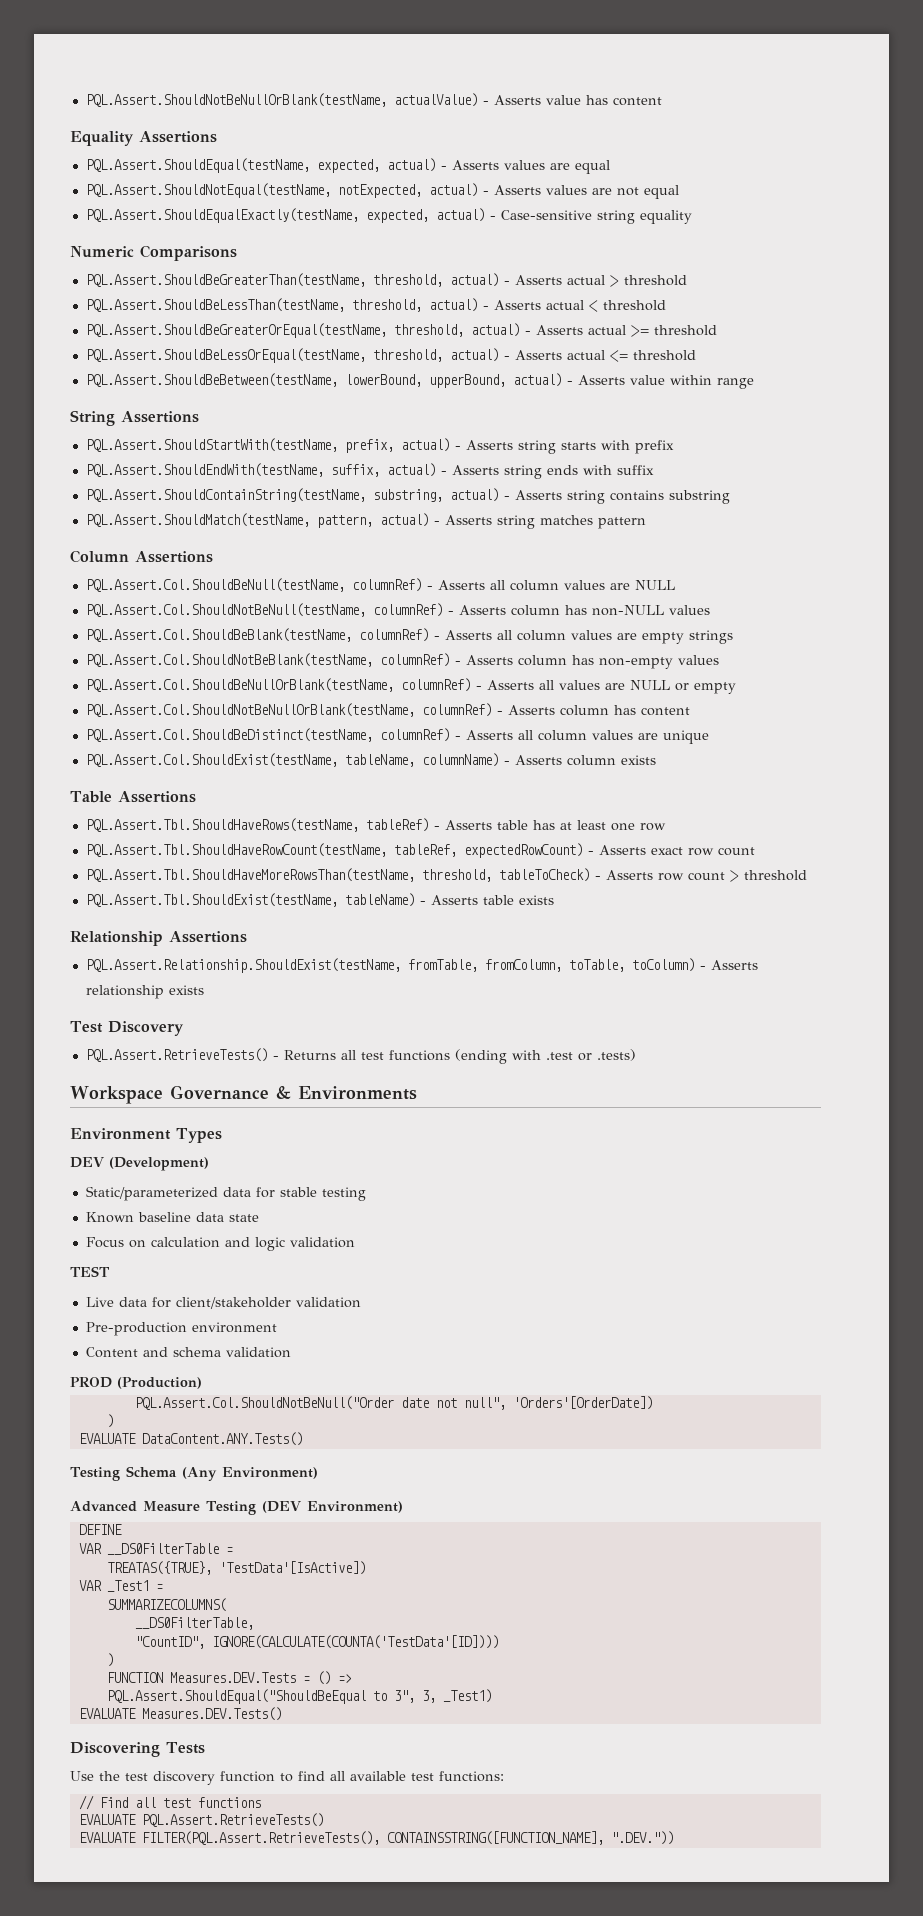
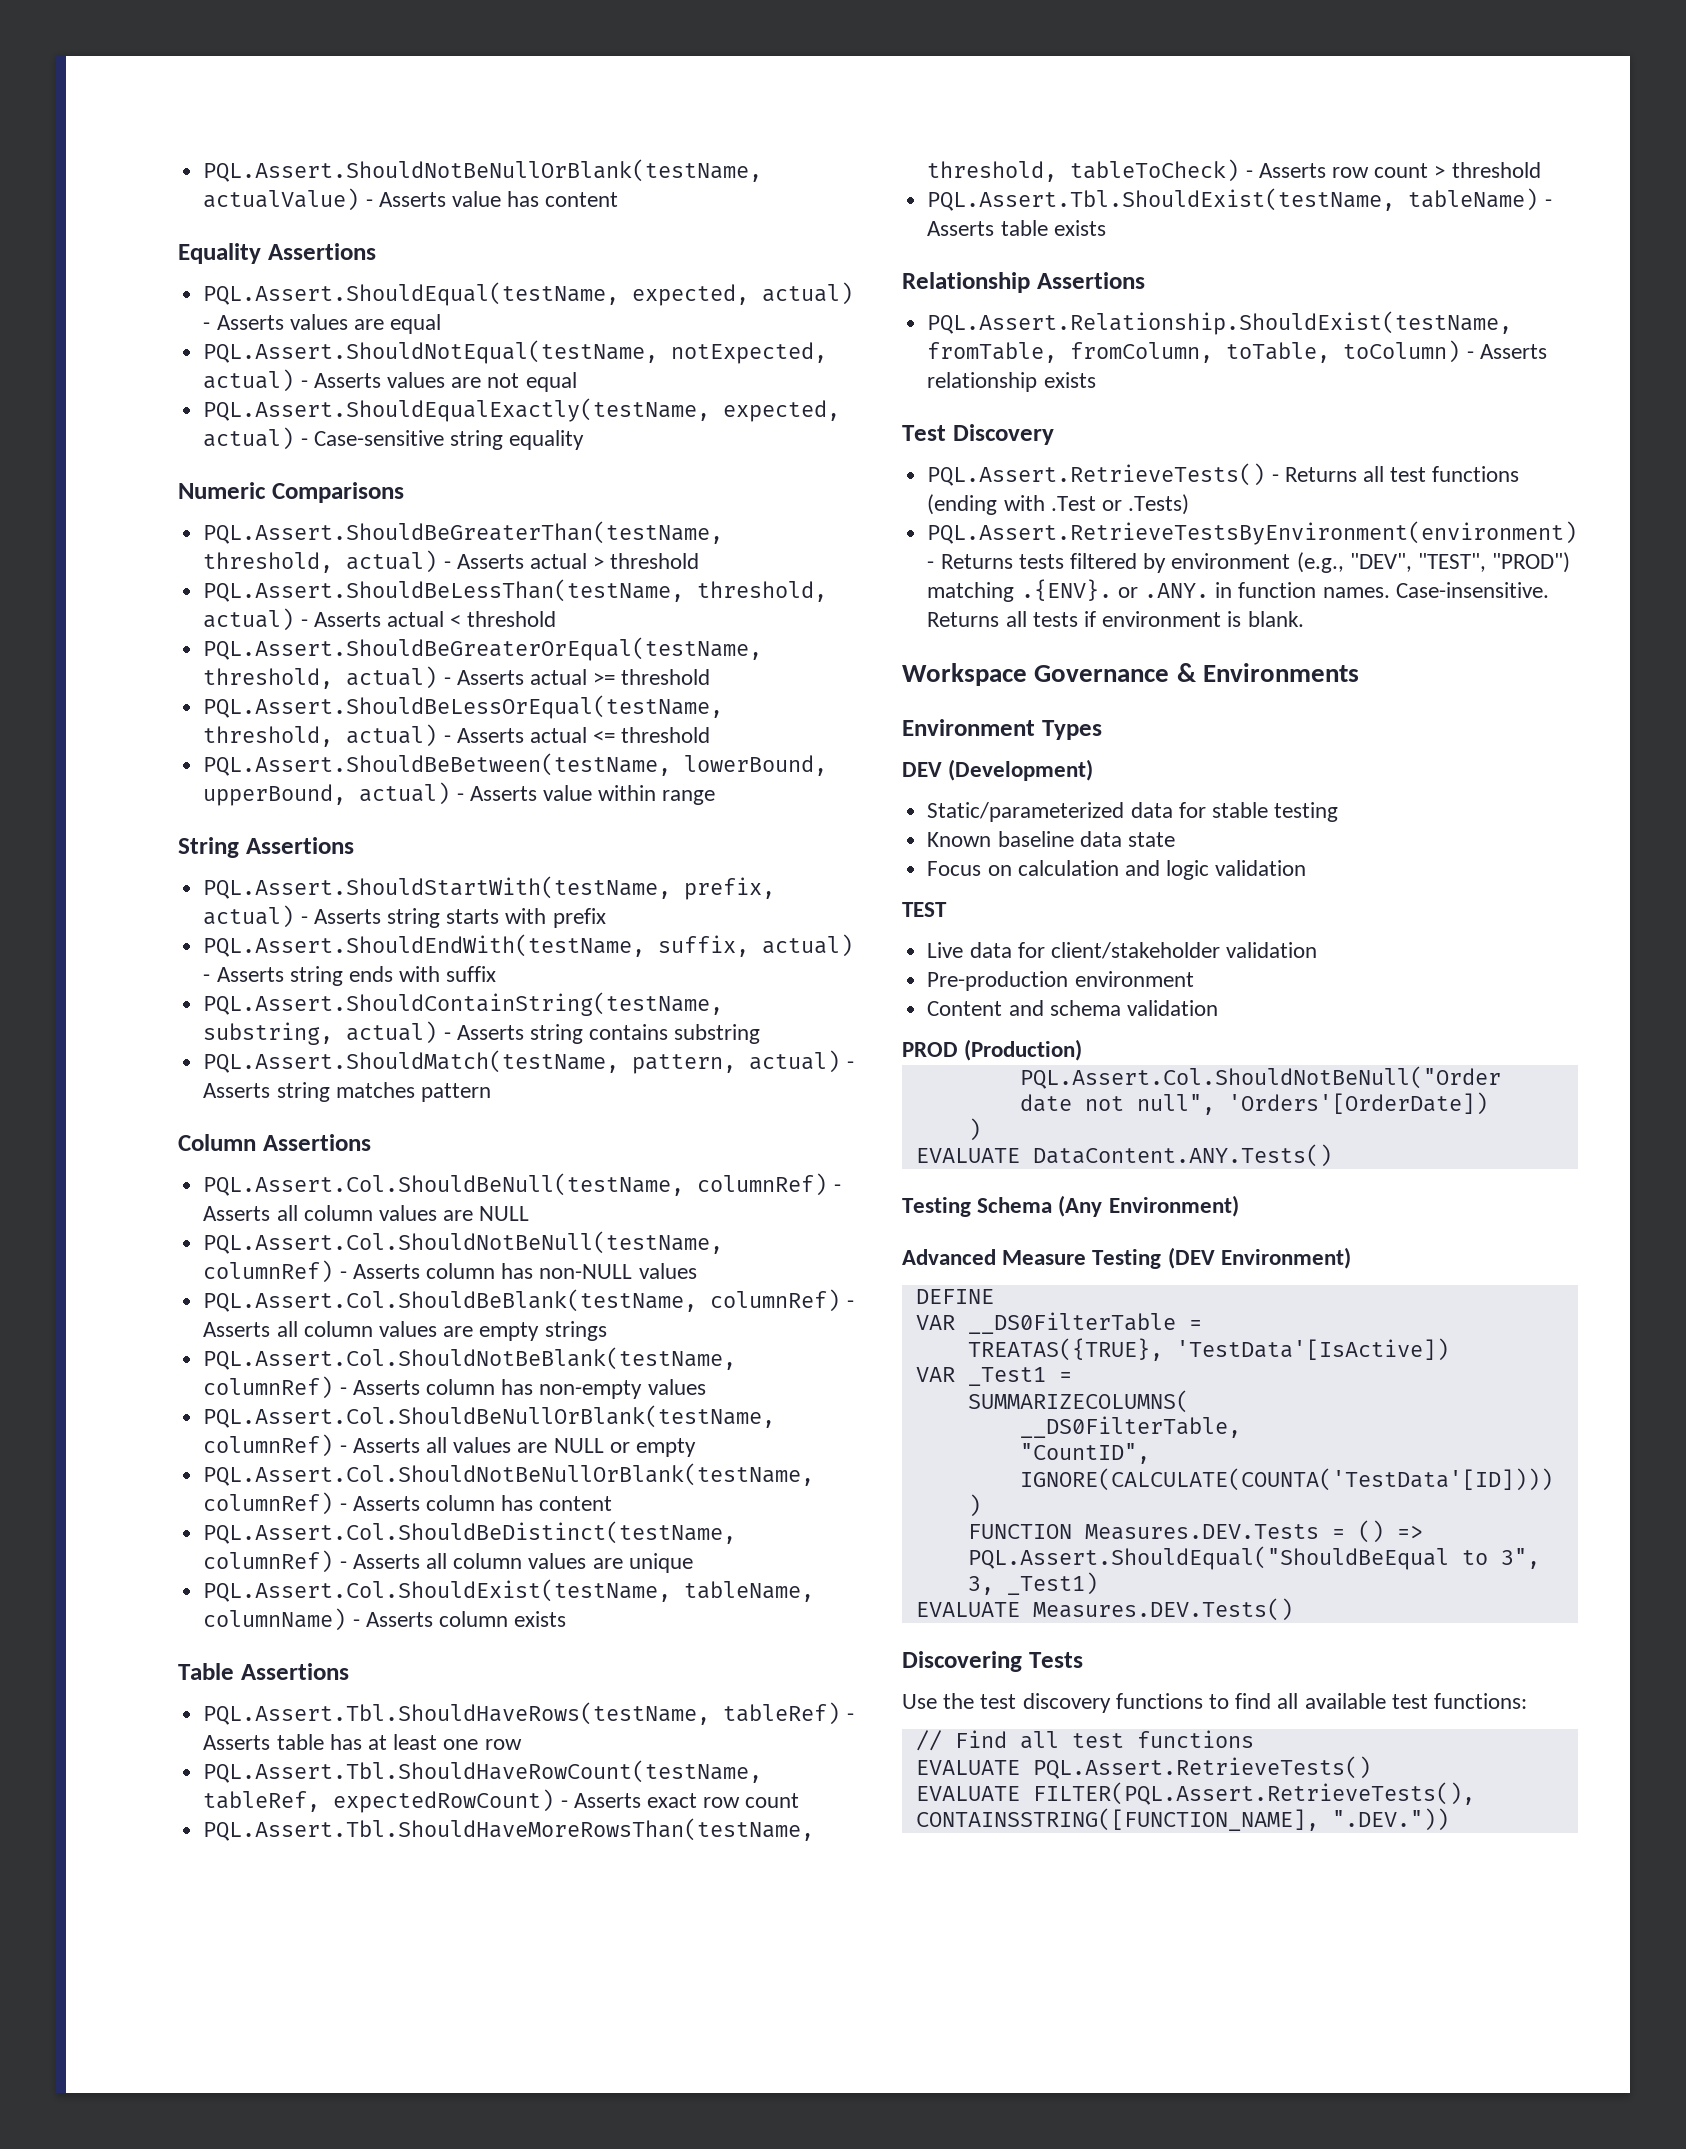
[545,1049,636,1061] .test or .tests) -> [1050,494,1190,515] [927,521,1578,545] [927,552,1571,573] [927,579,1549,602] [927,611,1304,627] .Test or .Tests) // PQL.Assert.RetrieveTestsByEnvironment(environment) - Returns tests filtered by environment (e.g., "DEV", "TEST", "PROD") matching .{ENV}. or .ANY. in function names. Case-insensitive. Returns all tests if environment is blank.
[220,1771,275,1782] function -> [1115,1693,1203,1709] functions

